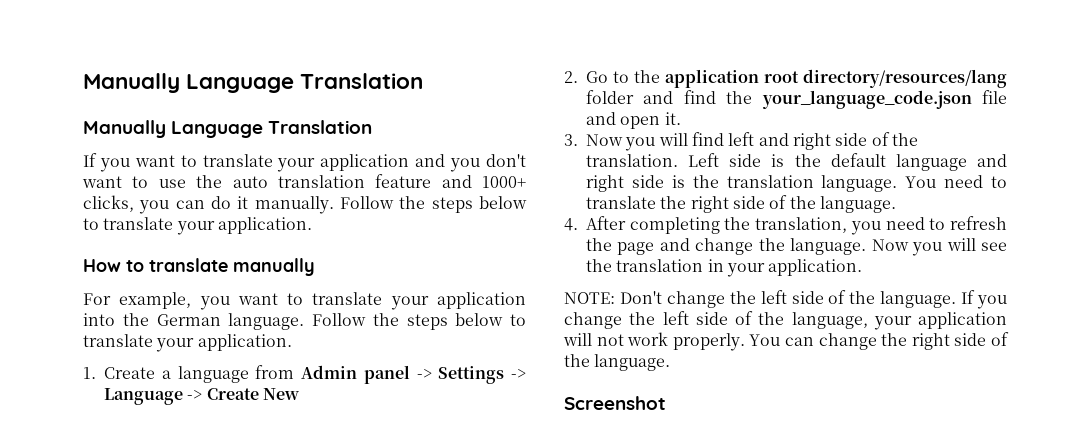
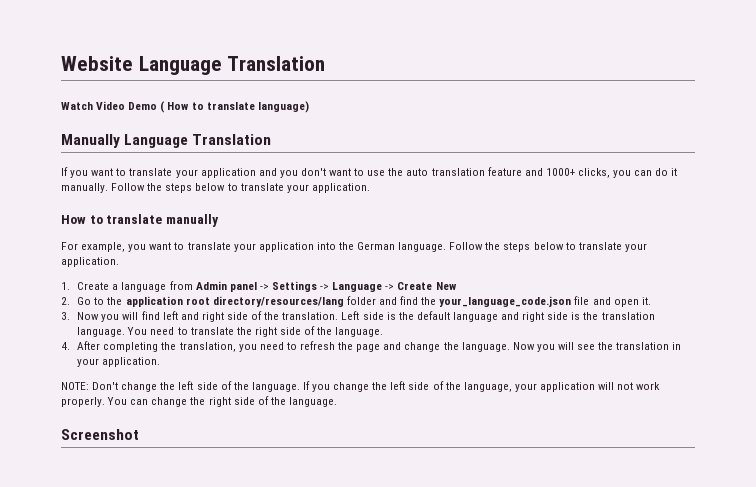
[83,73,424,93] Manually Language Translation -> [61,56,326,75] [61,101,309,113] Website Language Translation // Watch Video Demo ( How to translate language)

